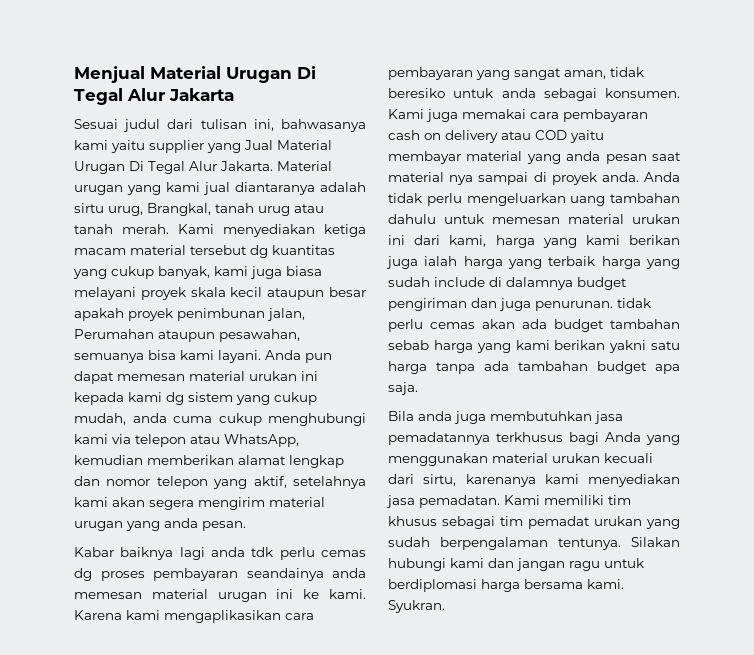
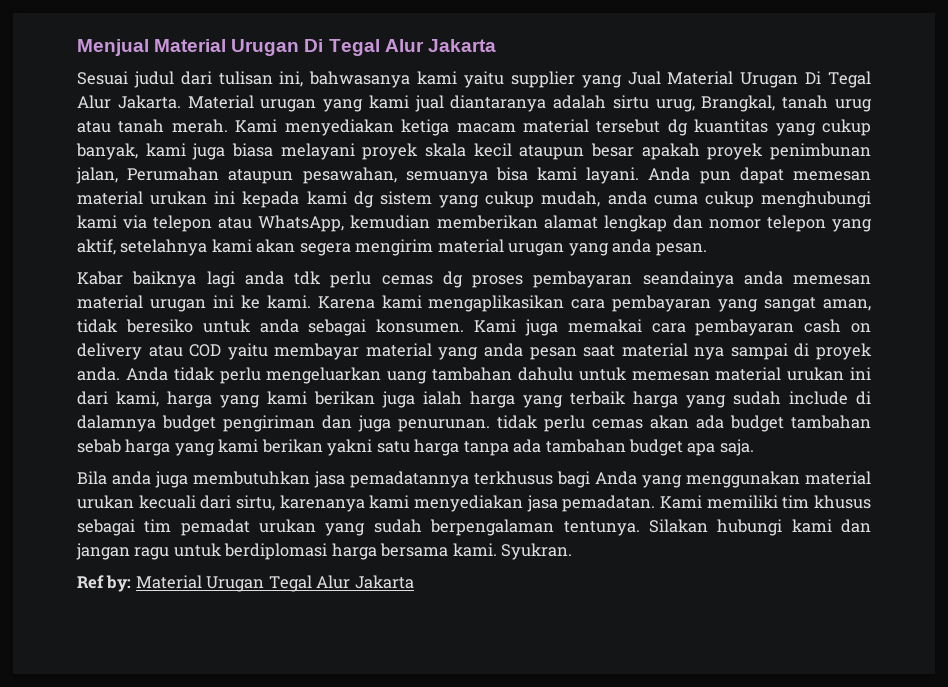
(445, 606) none -> [77,575,414,592] // Ref by: Material Urugan Tegal Alur Jakarta

